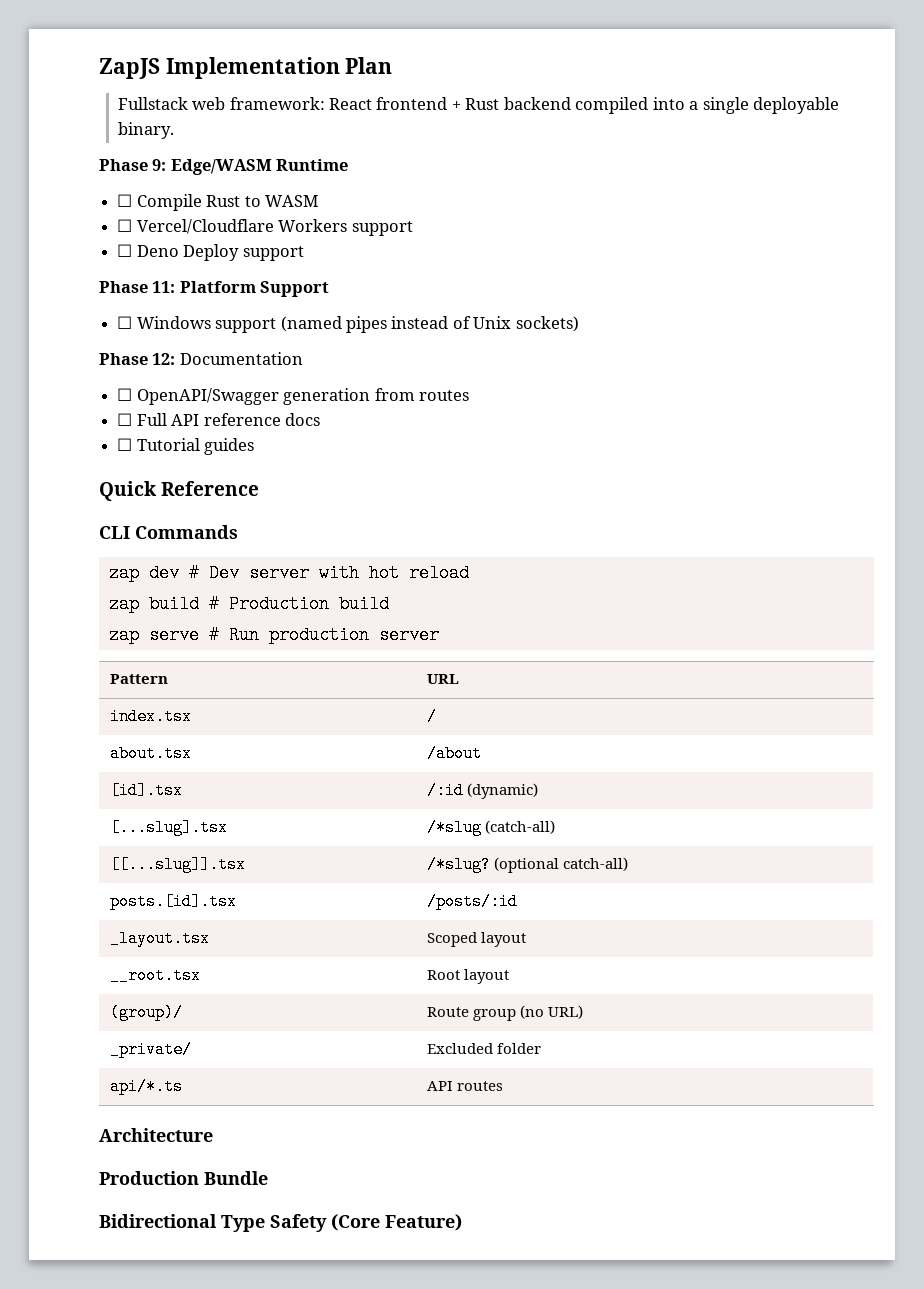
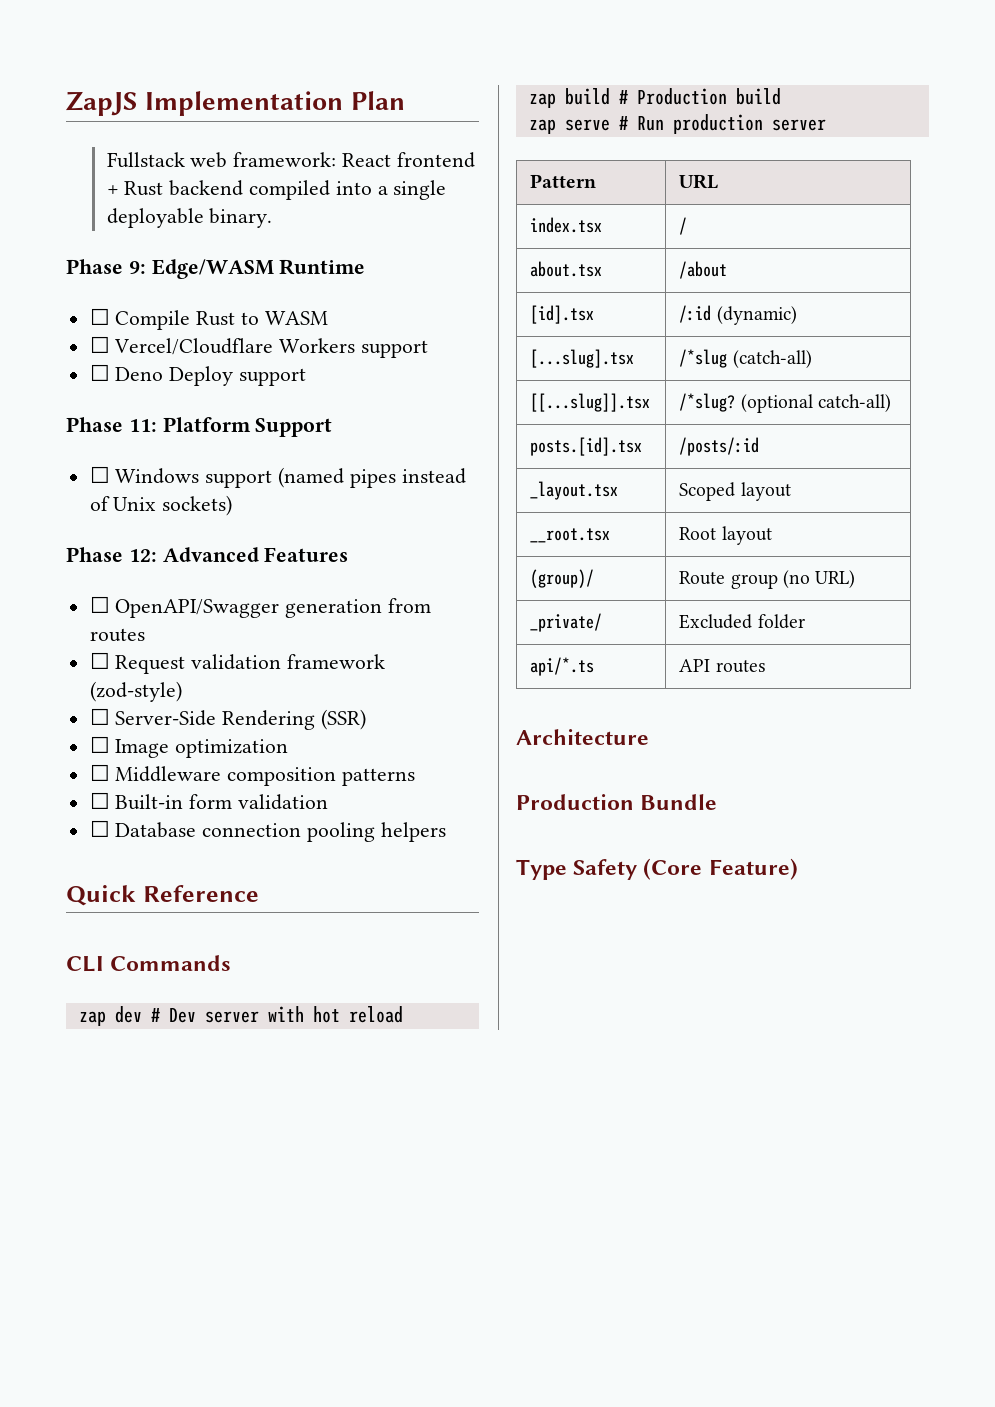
[179,352,303,365] Documentation -> [162,547,349,562] Advanced Features
[136,413,320,426] [117,438,255,455] Full API reference docs // ☐ Tutorial guides -> [115,654,386,674] [89,681,182,702] [89,708,367,730] [89,736,289,758] [89,764,416,786] [89,792,329,810] [89,820,446,842] Request validation framework (zod-style) // ☐ Server-Side Rendering (SSR) // ☐ Image optimization // ☐ Middleware composition patterns // ☐ Built-in form validation // ☐ Database connection pooling helpers
[99,1214,217,1228] Bidirectional -> (718, 802) none

